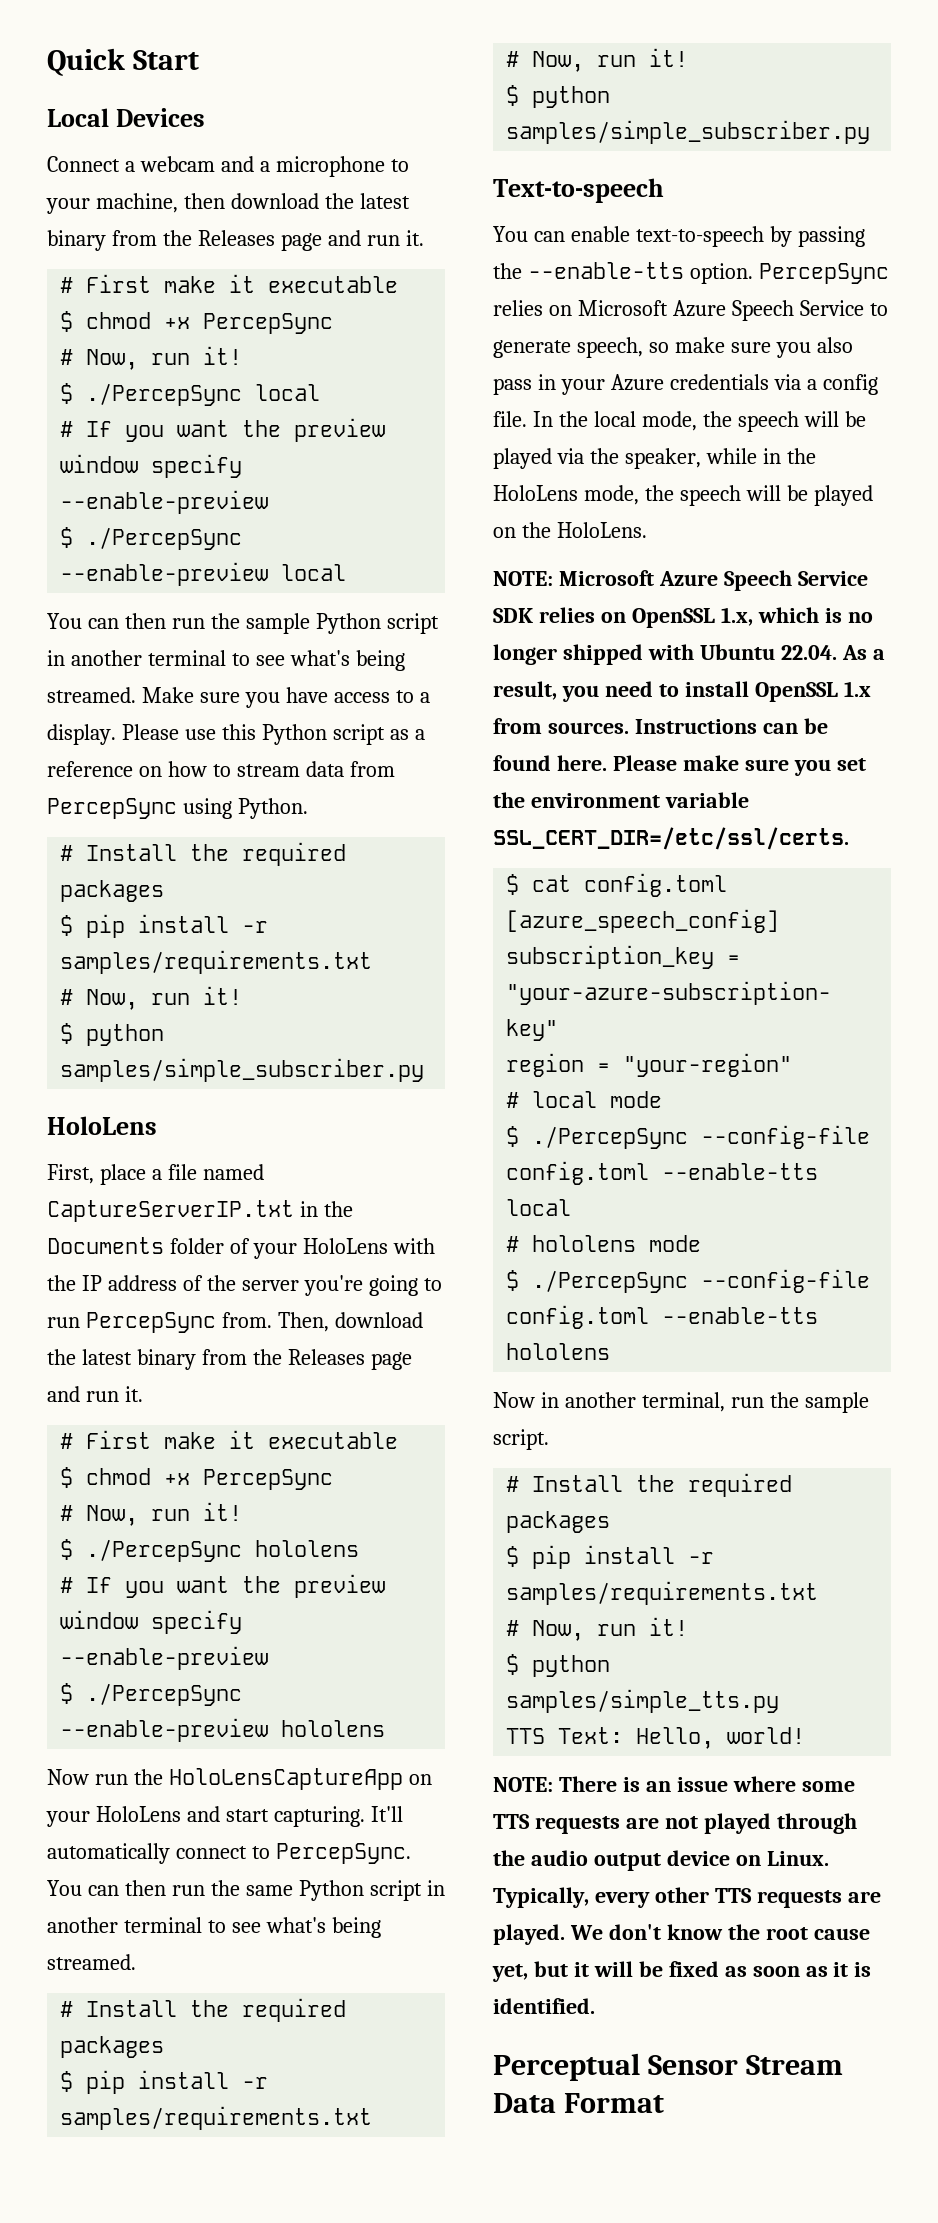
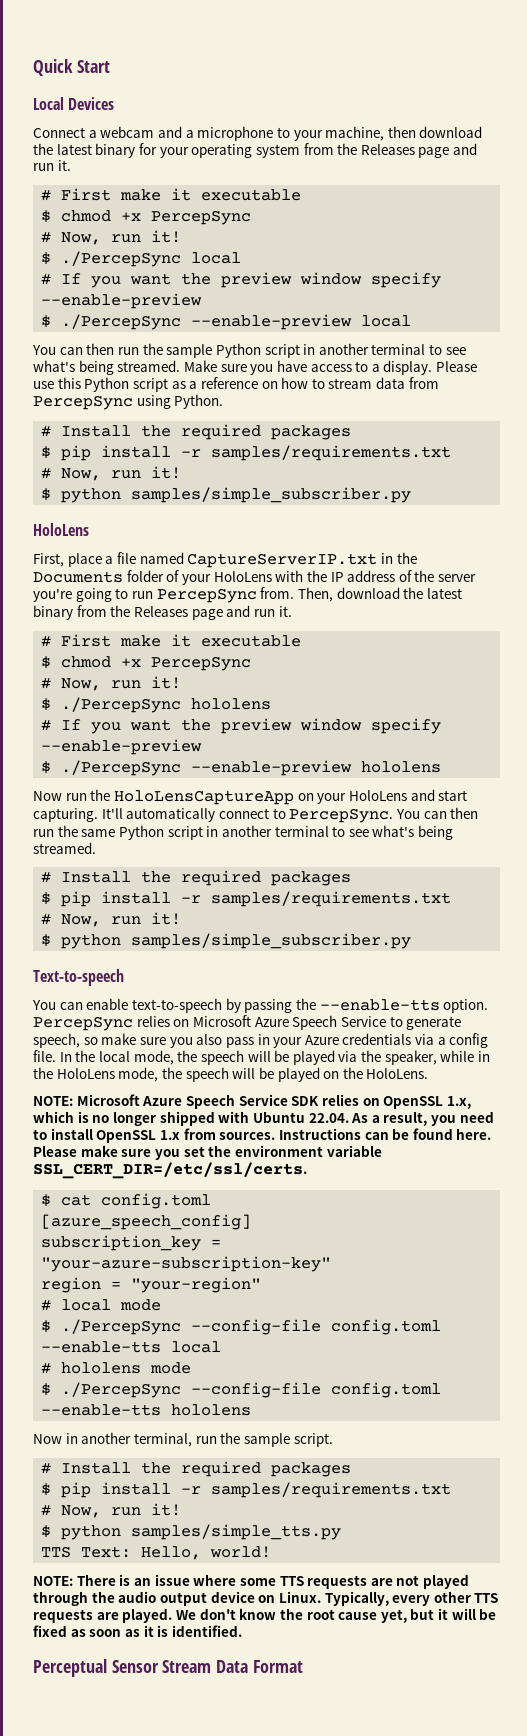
(106, 240) none -> [138,143,300,158] for your operating system

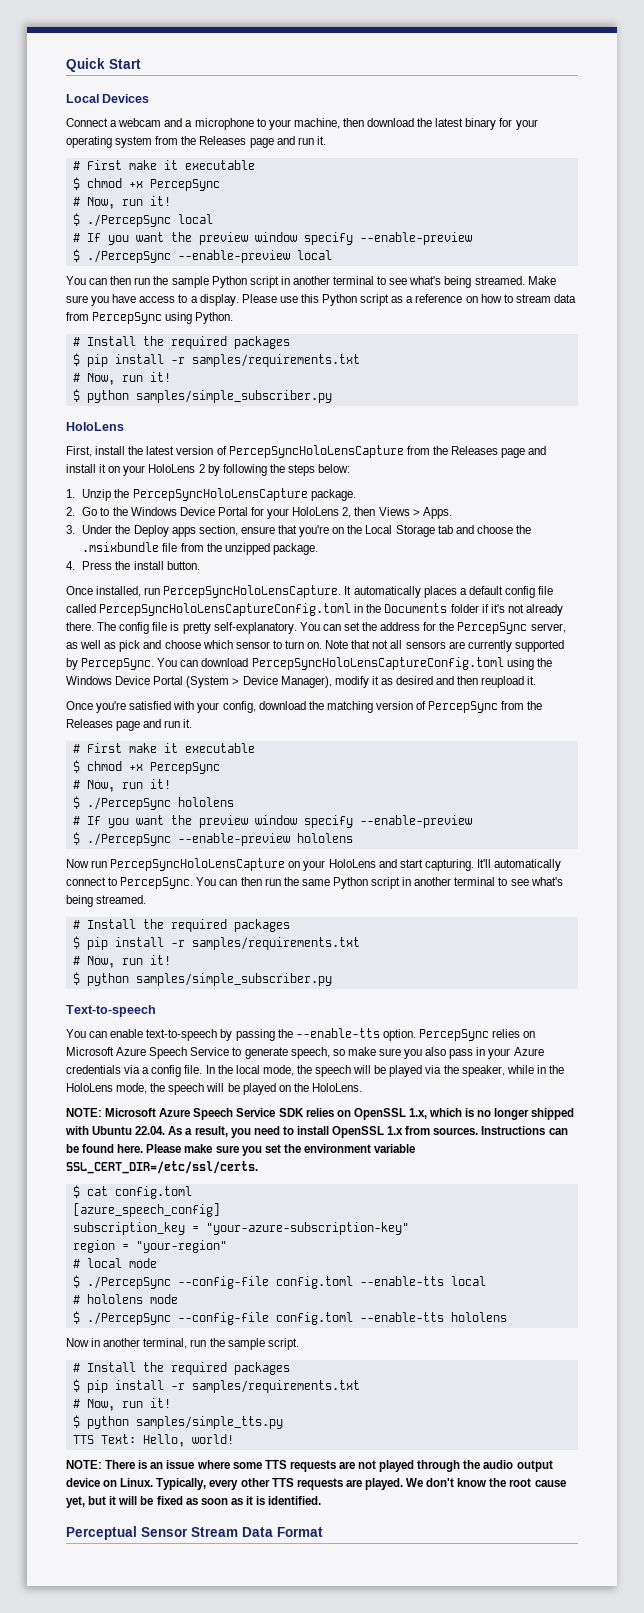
[67,552,417,568] [33,570,477,585] [33,587,462,603] [33,605,73,620] place a file named CaptureServerIP.txt in the Documents folder of your HoloLens with the IP address of the server you're going to run PercepSync from. Then, download the latest binary -> [95,445,547,458] [66,464,351,476] [66,488,356,501] [66,507,452,519] [66,525,531,537] [82,542,318,555] [66,561,200,570] [66,585,554,598] [66,603,563,616] [66,622,566,634] [66,640,564,652] [66,657,552,670] [66,676,537,688] [66,701,499,713] install the latest version of PercepSyncHoloLensCapture from the Releases page and install it on your HoloLens 2 by following the steps below: // 1. Unzip the PercepSyncHoloLensCapture package. // 2. Go to the Windows Device Portal for your HoloLens 2, then Views > Apps. // 3. Under the Deploy apps section, ensure that you're on the Local Storage tab and choose the .msixbundle file from the unzipped package. // 4. Press the install button. // Once installed, run PercepSyncHoloLensCapture. It automatically places a default config file called PercepSyncHoloLensCaptureConfig.toml in the Documents folder if it's not already there. The config file is pretty self-explanatory. You can set the address for the PercepSync server, as well as pick and choose which sensor to turn on. Note that not all sensors are currently supported by PercepSync. You can download PercepSyncHoloLensCaptureConfig.toml using the Windows Device Portal (System > Device Manager), modify it as desired and then reupload it. // Once you're satisfied with your config, download the matching version of PercepSync
[90,789,294,805] the HoloLensCaptureApp -> [110,858,286,871] PercepSyncHoloLensCapture

